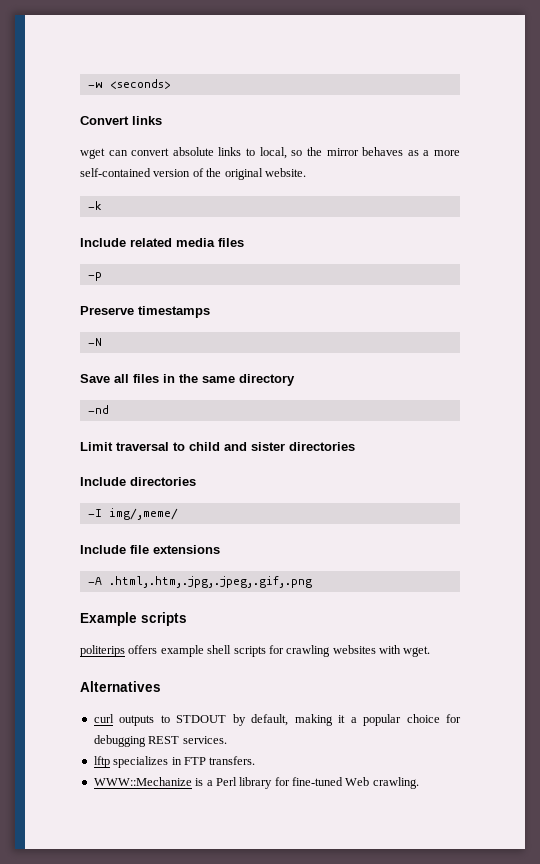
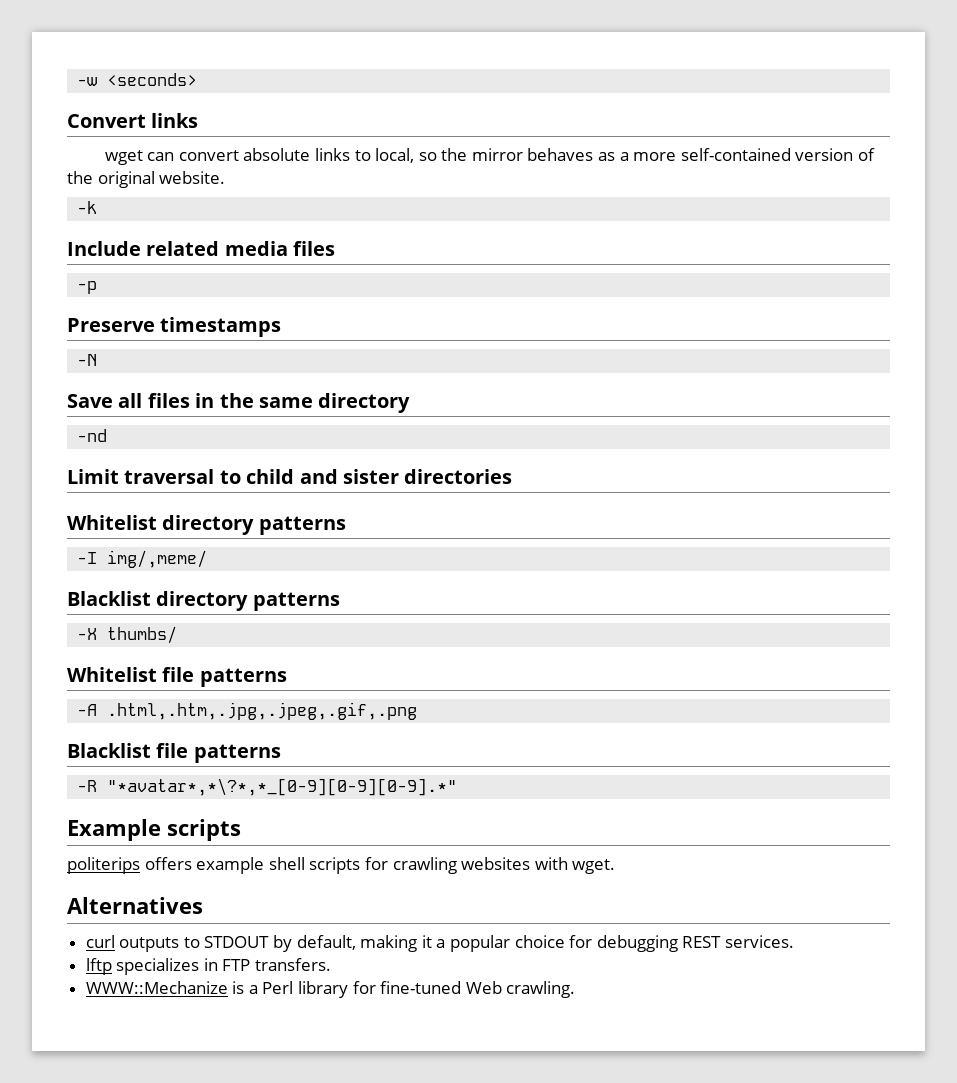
[80,477,196,486] Include directories -> [67,515,346,535] Whitelist directory patterns
[80,545,220,554] [87,576,312,588] Include file extensions // -A .html,.htm,.jpg,.jpeg,.gif,.png -> [67,591,340,611] [77,626,178,644] [67,667,287,687] [77,702,418,720] [67,743,281,763] [77,778,458,796] Blacklist directory patterns // -X thumbs/ // Whitelist file patterns // -A .html,.htm,.jpg,.jpeg,.gif,.png // Blacklist file patterns // -R "*avatar*,*\?*,*_[0-9][0-9][0-9].*"

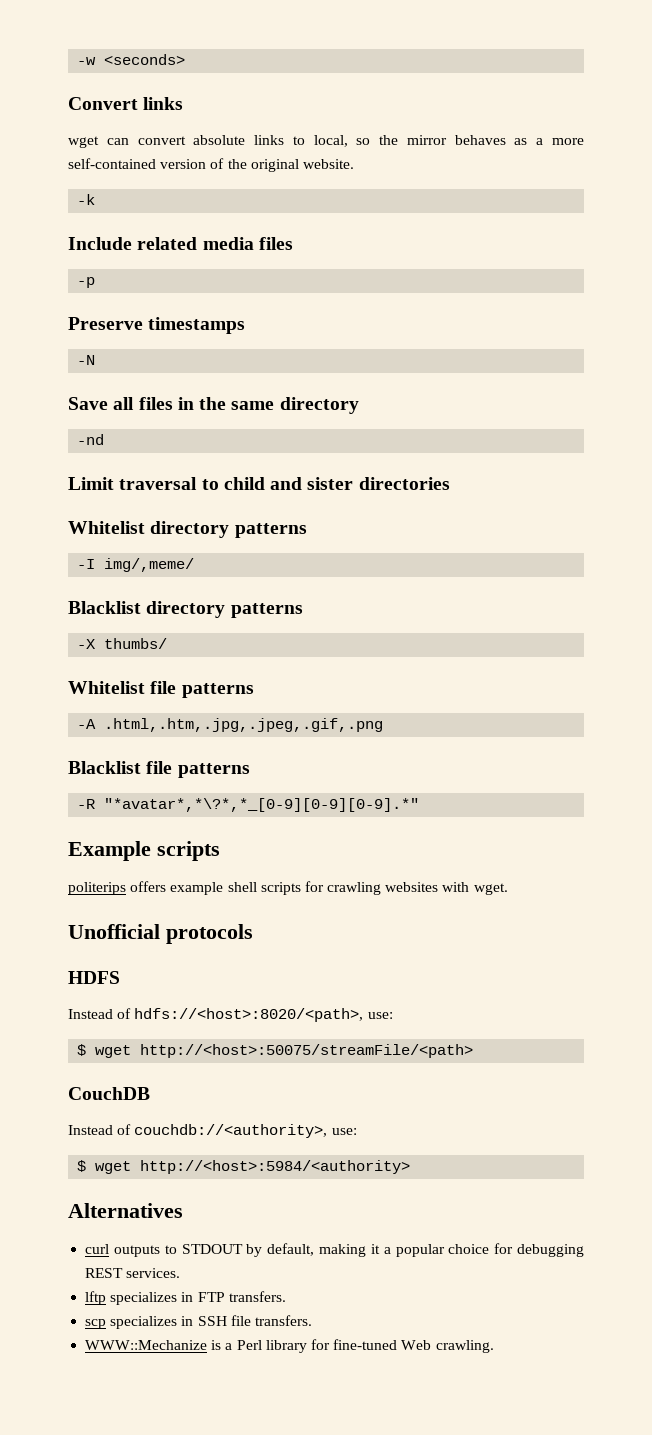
(616, 866) none -> [68,924,253,944] [68,971,120,984] [68,1008,393,1022] [77,1044,474,1058] [68,1087,150,1100] [68,1124,357,1138] [77,1160,411,1174] // Unofficial protocols // HDFS // Instead of hdfs://<host>:8020/<path>, use: // $ wget http://<host>:50075/streamFile/<path> // CouchDB // Instead of couchdb://<authority>, use: // $ wget http://<host>:5984/<authority>
(332, 964) none -> [85,1315,312,1329] // scp specializes in SSH file transfers.

